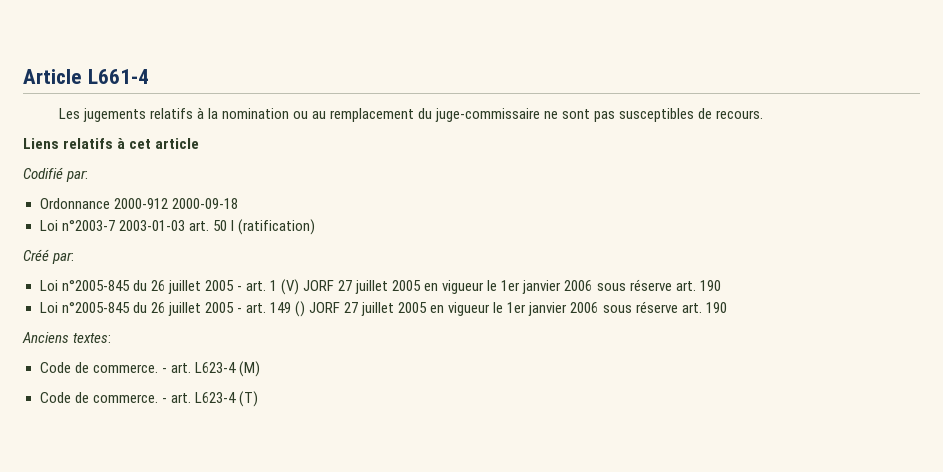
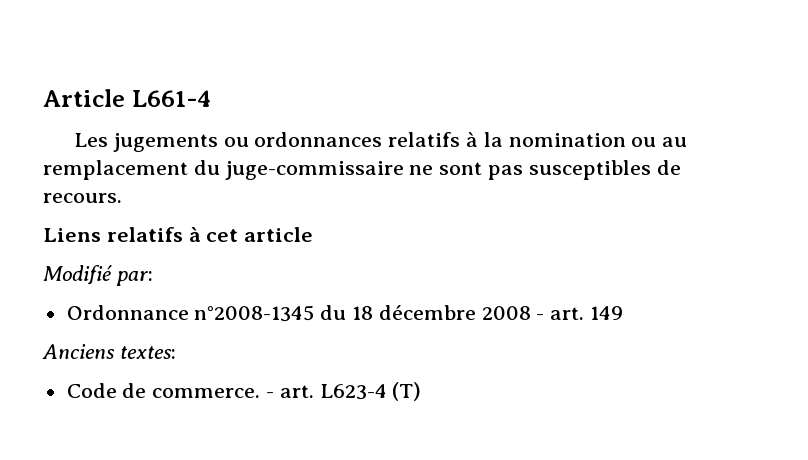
(146, 115) none -> [223,132,383,147] ou ordonnances
[23,167,63,179] Codifié -> [43,265,112,285] Modifié
[113,198,238,209] [39,219,315,235] [23,249,75,264] [39,279,721,295] [39,301,727,317] [22,332,112,343] [39,361,260,377] 2000-912 2000-09-18 // Loi n°2003-7 2003-01-03 art. 50 I (ratification) // Créé par: // Loi n°2005-845 du 26 juillet 2005 - art. 1 (V) JORF 27 juillet 2005 en vigueur le 1er janvier 2006 sous réserve art. 190 // Loi n°2005-845 du 26 juillet 2005 - art. 149 () JORF 27 juillet 2005 en vigueur le 1er janvier 2006 sous réserve art. 190 // Anciens textes: // Code de commerce. - art. L623-4 (M) -> [194,305,624,322] [42,344,176,359] n°2008-1345 du 18 décembre 2008 - art. 149 // Anciens textes:

